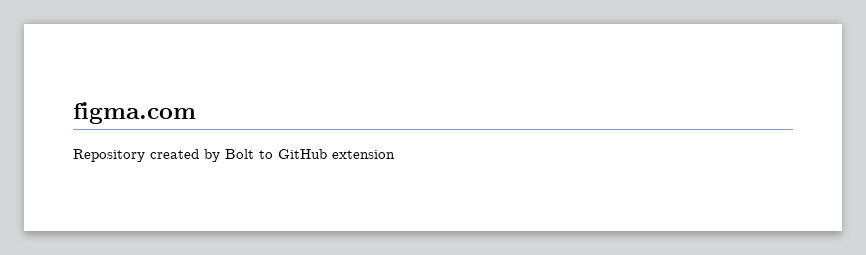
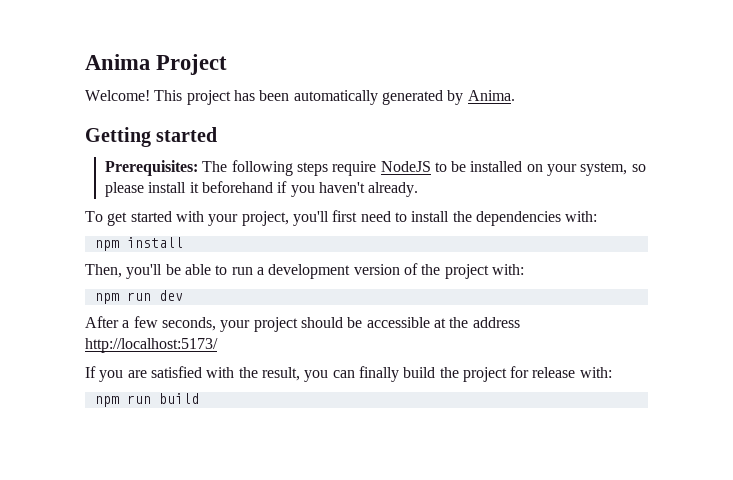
[73,102,196,124] [73,149,395,162] figma.com // Repository created by Bolt to GitHub extension -> [85,54,228,75] [85,90,515,105] [85,127,218,147] [104,160,646,176] [104,181,419,197] [85,210,598,226] [94,237,183,251] [85,263,524,279] [94,290,183,304] [85,316,520,332] [85,338,218,353] [85,366,612,382] [94,393,199,407] Anima Project // Welcome! This project has been automatically generated by Anima. // Getting started // Prerequisites: The following steps require NodeJS to be installed on your system, so please install it beforehand if you haven't already. // To get started with your project, you'll first need to install the dependencies with: // npm install // Then, you'll be able to run a development version of the project with: // npm run dev // After a few seconds, your project should be accessible at the address http://localhost:5173/ // If you are satisfied with the result, you can finally build the project for release with: // npm run build

